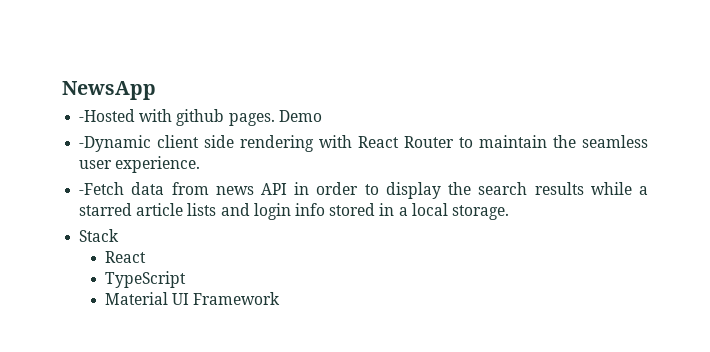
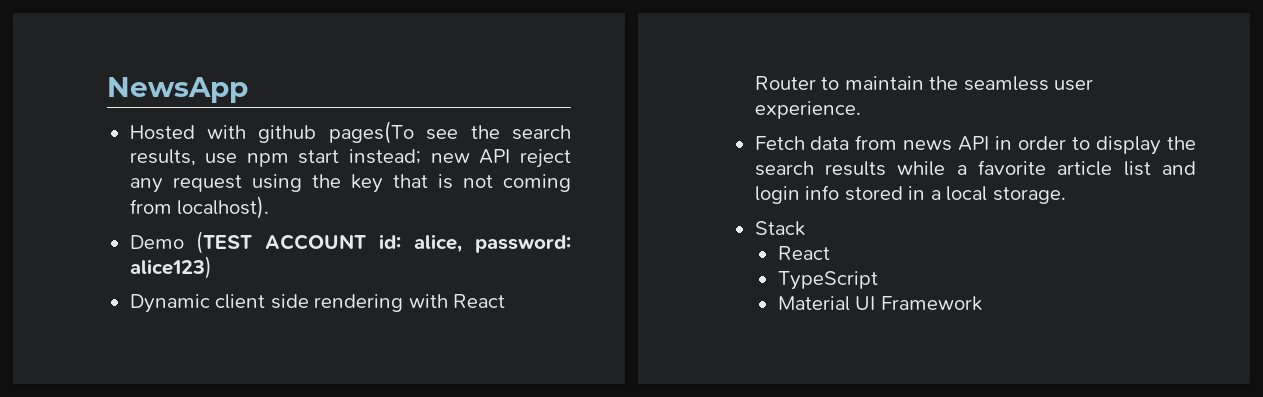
[79,109,136,122] -Hosted -> [129,125,195,140] Hosted
[228,110,322,126] [79,135,152,152] pages. Demo // -Dynamic -> [328,121,571,144] [129,149,571,168] [129,174,571,193] [129,196,270,219] [129,231,571,254] [129,256,212,279] [129,294,210,313] pages(To see the search results, use npm start instead; new API reject any request using the key that is not coming from localhost). // Demo (TEST ACCOUNT id: alice, password: alice123) // Dynamic
[79,182,125,195] -Fetch -> [754,136,805,150] Fetch
[79,203,217,216] starred article lists -> [977,160,1151,176] favorite article list

